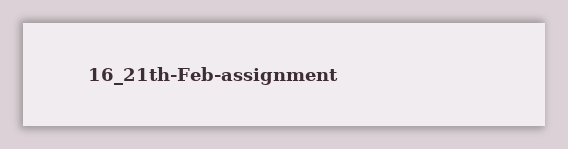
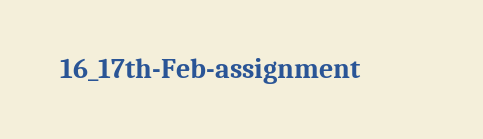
[88,67,338,85] 16_21th-Feb-assignment -> [60,58,361,84] 16_17th-Feb-assignment

